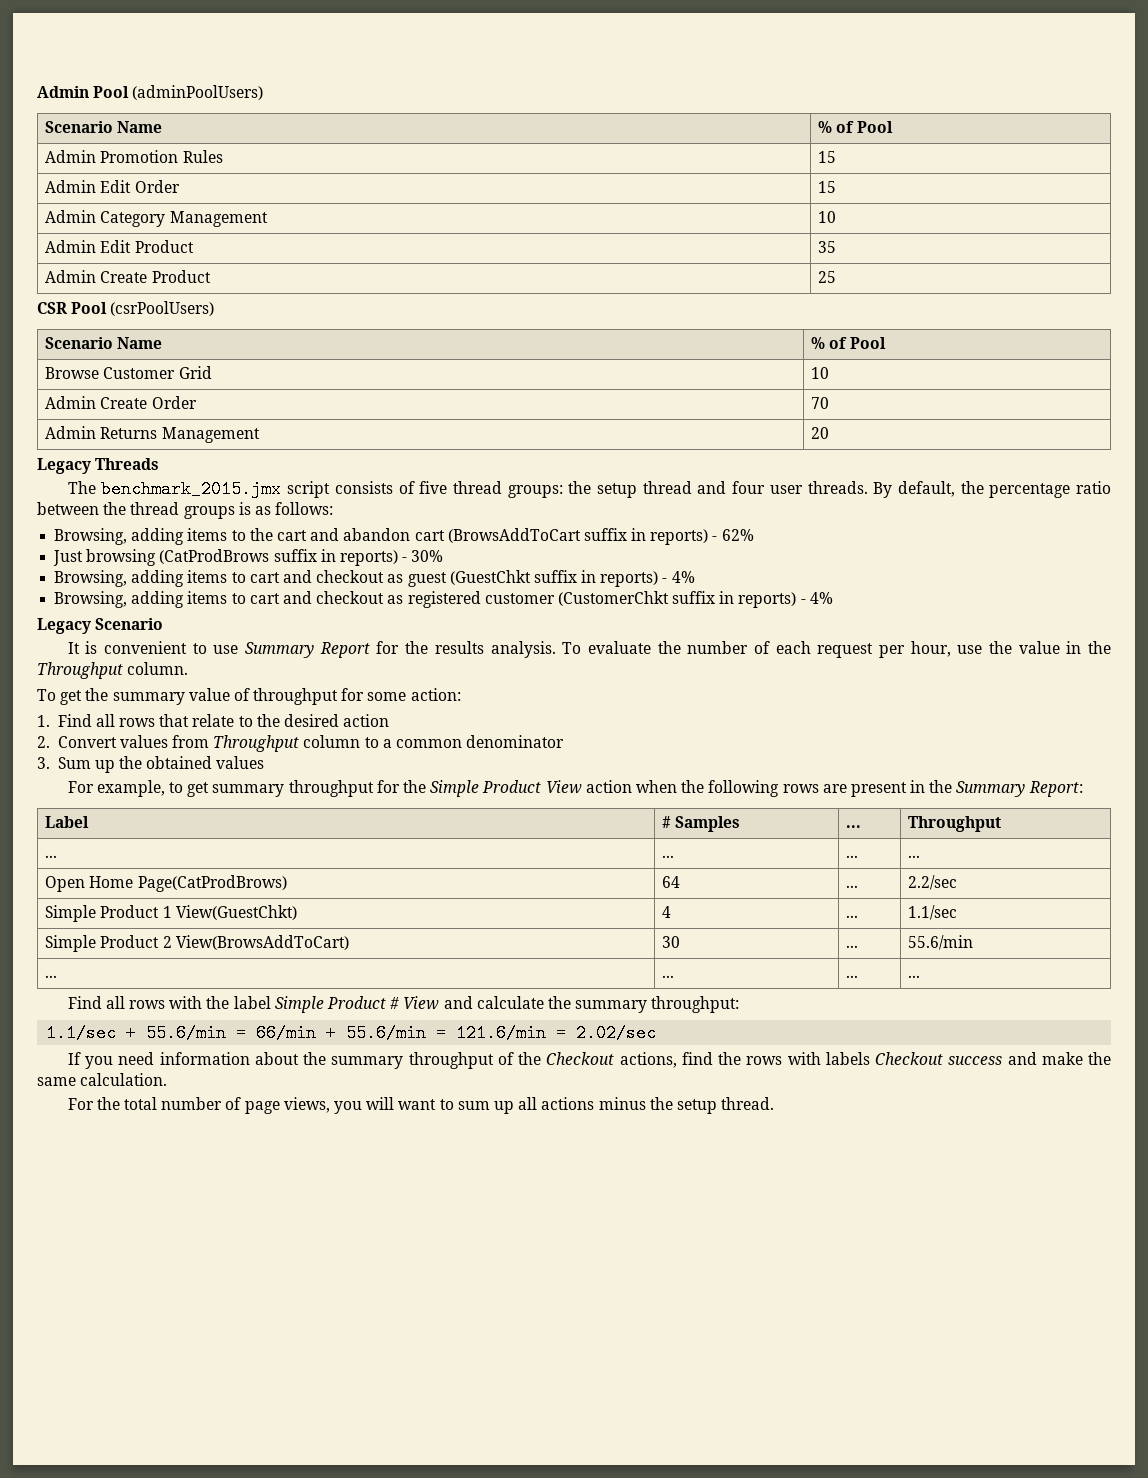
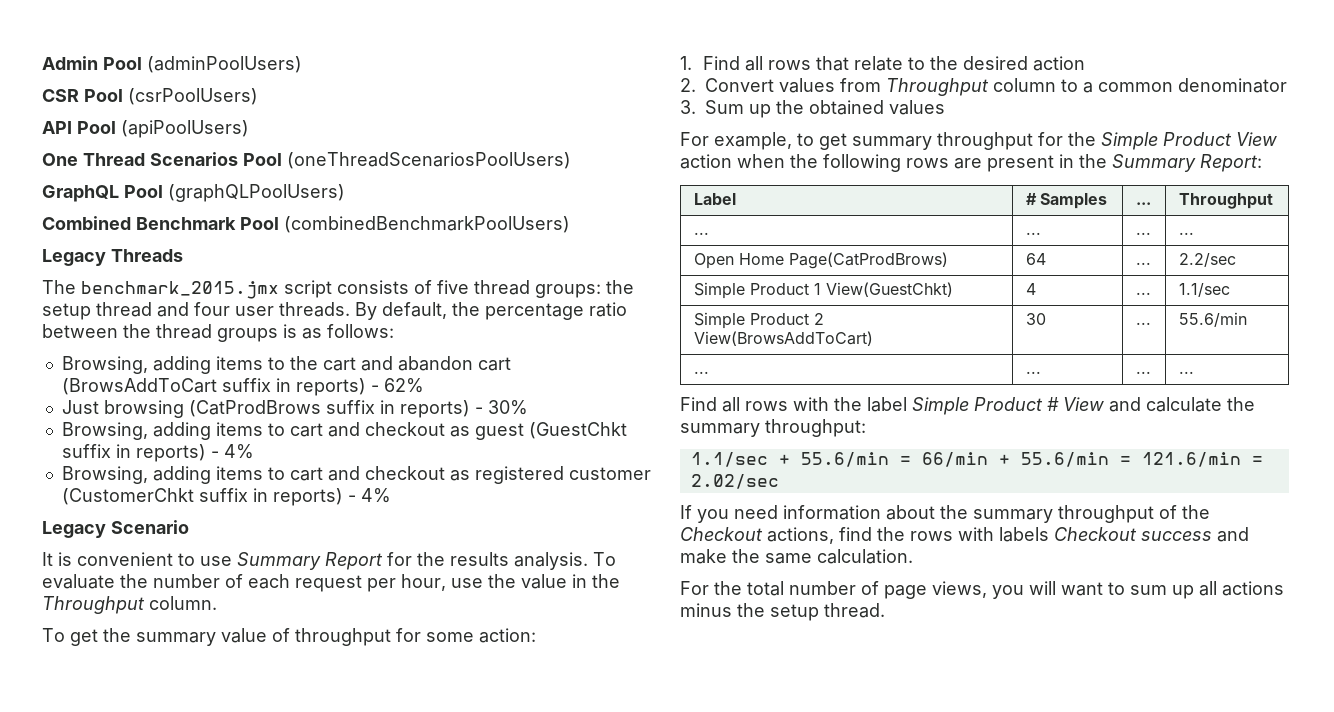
[45,121,163,133] [818,121,893,133] [45,150,223,163] [818,151,837,163] [45,180,180,193] [818,181,837,193] [45,210,268,227] [818,211,837,223] [45,240,194,253] [818,241,837,253] [45,270,211,283] [818,271,837,283] [37,301,215,316] [45,337,163,349] [811,337,886,349] [45,366,212,379] [811,367,830,379] [45,396,197,409] [811,397,830,409] [45,426,260,443] [811,427,830,439] // Scenario Name | % of Pool // Admin Promotion Rules | 15 // Admin Edit Order | 15 // Admin Category Management | 10 // Admin Edit Product | 35 // Admin Create Product | 25 // CSR Pool (csrPoolUsers) // Scenario Name | % of Pool // Browse Customer Grid | 10 // Admin Create Order | 70 // Admin Returns Management | 20 -> [42,88,258,105] [42,120,249,138] [42,152,571,169] [42,184,345,202] [42,216,570,233] // CSR Pool (csrPoolUsers) // API Pool (apiPoolUsers) // One Thread Scenarios Pool (oneThreadScenariosPoolUsers) // GraphQL Pool (graphQLPoolUsers) // Combined Benchmark Pool (combinedBenchmarkPoolUsers)

